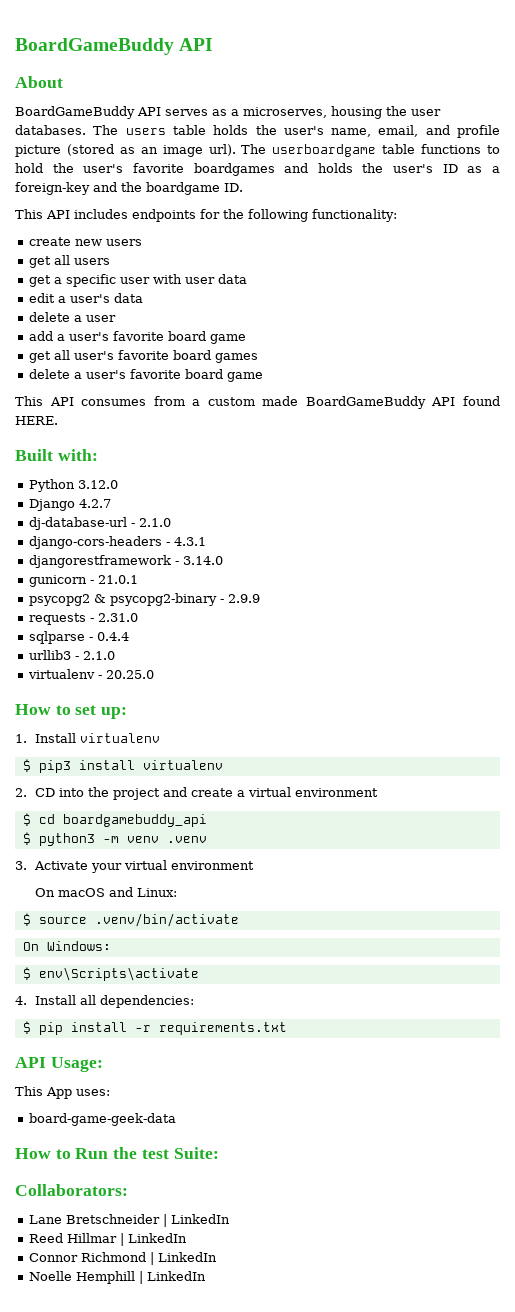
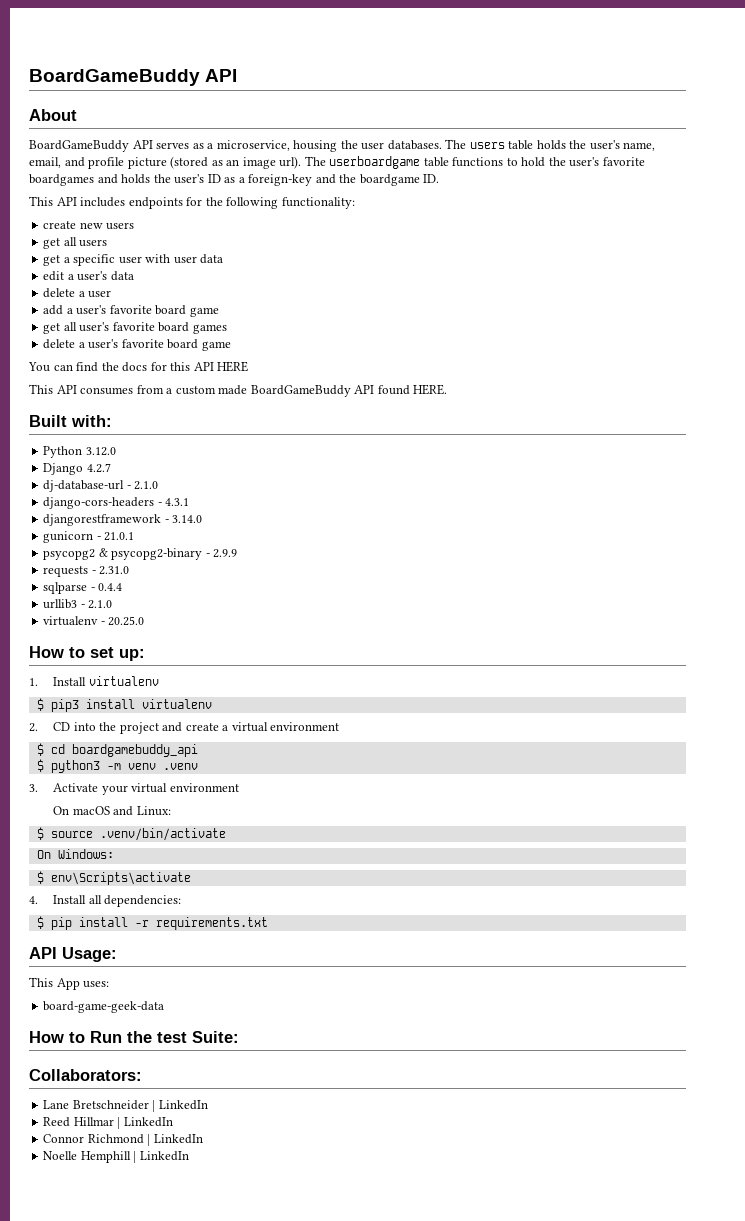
[243,107,327,118] microserves, -> [216,140,290,151] microservice,
(263, 377) none -> [28,361,249,372] // You can find the docs for this API HERE

